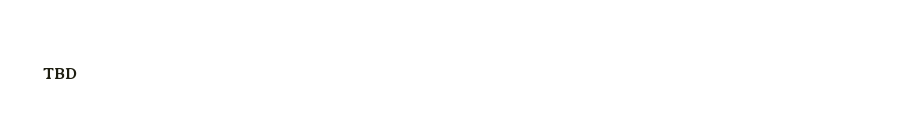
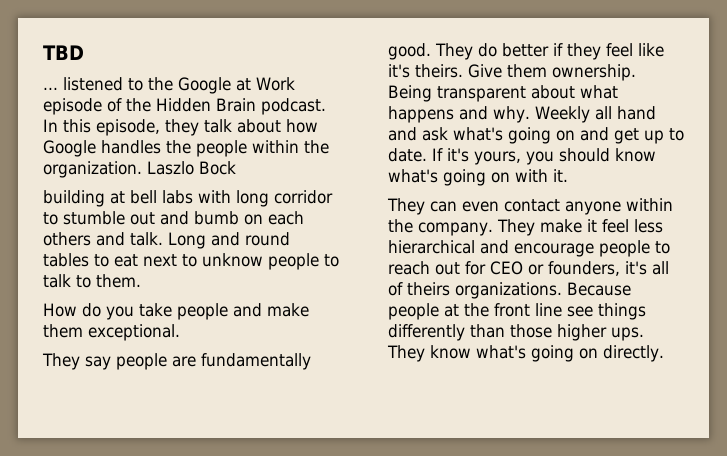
(77, 73) none -> [43,77,295,94] [43,98,326,115] [43,119,318,136] [43,140,329,157] [43,161,236,178] [43,190,333,207] [43,211,304,225] [43,232,290,249] [43,253,339,270] [43,274,141,288] [43,303,309,320] [43,324,180,341] [42,353,311,370] [388,43,664,60] [388,64,636,81] [388,85,618,102] [388,106,656,123] [388,127,684,144] [388,148,656,165] [388,169,568,186] [387,198,673,215] [388,219,663,236] [388,240,670,257] [388,261,669,276] [388,282,631,299] [388,303,646,320] [388,324,644,341] [387,345,664,362] // ... listened to the Google at Work episode of the Hidden Brain podcast. In this episode, they talk about how Google handles the people within the organization. Laszlo Bock // building at bell labs with long corridor to stumble out and bumb on each others and talk. Long and round tables to eat next to unknow people to talk to them. // How do you take people and make them exceptional. // They say people are fundamentally good. They do better if they feel like it's theirs. Give them ownership. Being transparent about what happens and why. Weekly all hand and ask what's going on and get up to date. If it's yours, you should know what's going on with it. // They can even contact anyone within the company. They make it feel less hierarchical and encourage people to reach out for CEO or founders, it's all of theirs organizations. Because people at the front line see things differently than those higher ups. They know what's going on directly.

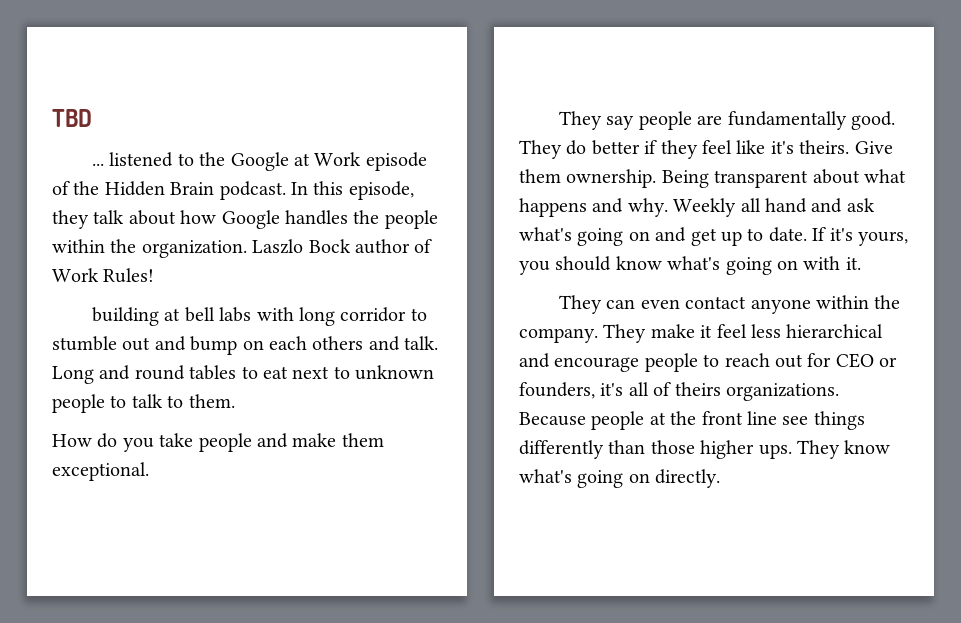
(236, 168) none -> [355,239,433,254] [52,268,155,283] author of Work Rules!
[194,211,239,225] bumb -> [190,336,238,355] bump
[202,253,263,267] unknow -> [355,365,435,380] unknown

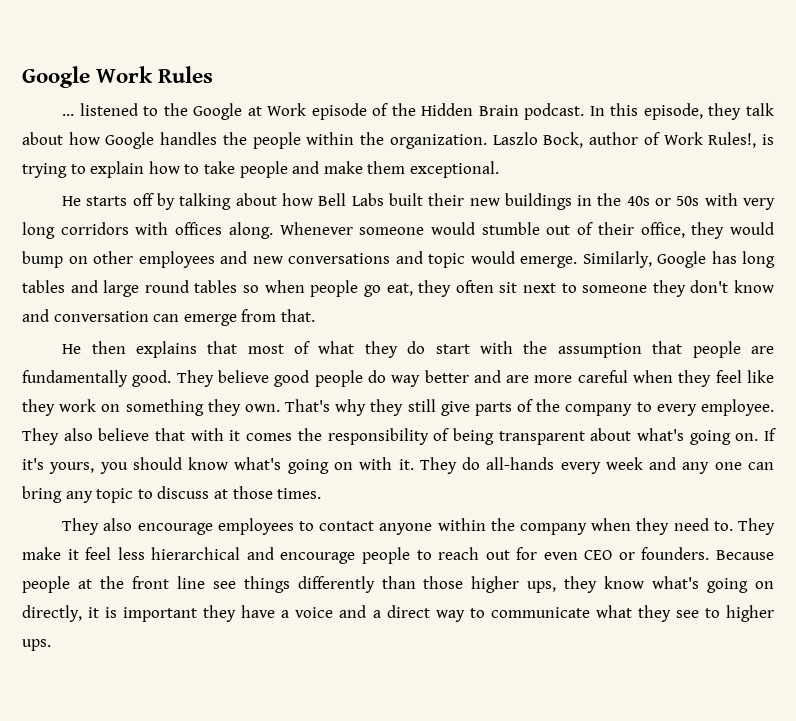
[52,109,92,127] TBD -> [22,66,214,88] Google Work Rules
[308,239,351,253] Bock -> [543,132,584,148] Bock,
[103,268,155,283] [91,307,427,326] [52,336,439,355] [52,365,435,384] [52,394,235,413] [52,433,154,452] Rules! // building at bell labs with long corridor to stumble out and bump on each others and talk. Long and round tables to eat next to unknown people to talk to them. // How do you -> [708,132,775,148] [22,161,200,178] Rules!, is trying to explain how to
[558,111,635,130] They say -> [62,193,775,210] [22,222,774,239] [22,251,775,268] [22,280,774,297] [22,309,315,326] [62,341,683,358] He starts off by talking about how Bell Labs built their new buildings in the 40s or 50s with very long corridors with offices along. Whenever someone would stumble out of their office, they would bump on other employees and new conversations and topic would emerge. Similarly, Google has long tables and large round tables so when people go eat, they often sit next to someone they don't know and conversation can emerge from that. // He then explains that most of what they do start with the assumption that
[566,140,893,159] [519,169,906,188] [519,198,875,217] [519,227,807,246] do better if they feel like it's theirs. Give them ownership. Being transparent about what happens and why. Weekly all hand and ask what's going on and get up to date. -> [217,370,774,387] [22,399,774,416] [22,428,759,445] believe good people do way better and are more careful when they feel like they work on something they own. That's why they still give parts of the company to every employee. They also believe that with it comes the responsibility of being transparent about what's going on.
[558,295,901,314] [519,328,598,343] // They can even contact anyone within the company. -> [419,457,775,474] [22,486,322,503] [62,518,733,535] They do all-hands every week and any one can bring any topic to discuss at those times. // They also encourage employees to contact anyone within the company when they need to.
(832, 360) none -> [543,552,578,560] even
[519,382,839,401] founders, it's all of theirs organizations. -> [641,547,710,560] founders.
[758,440,891,459] [519,469,721,488] ups. They know what's going on directly. -> [527,576,774,593] [22,605,774,622] [22,639,51,651] ups, they know what's going on directly, it is important they have a voice and a direct way to communicate what they see to higher ups.

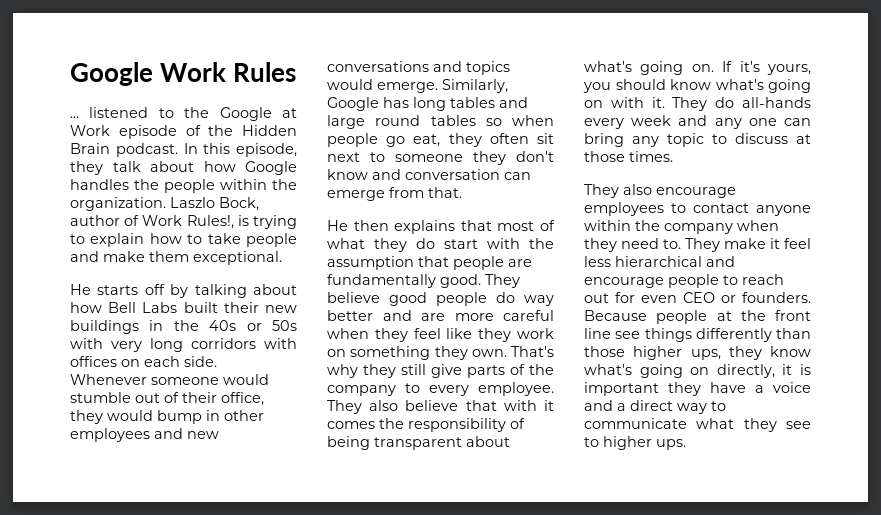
[228,222,273,239] along. -> [121,356,217,367] on each side.
[68,256,88,264] on -> [206,410,220,421] in
[428,253,465,268] topic -> [466,61,510,75] topics

